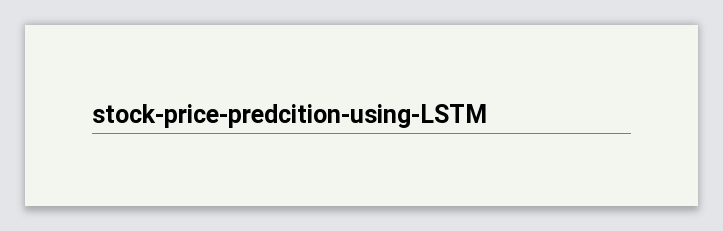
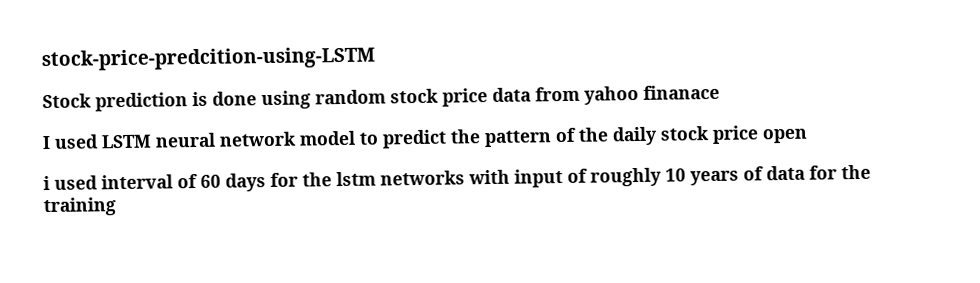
(487, 116) none -> [42,84,720,112] [42,125,808,150] [43,164,871,192] [43,197,116,217] // Stock prediction is done using random stock price data from yahoo finanace // I used LSTM neural network model to predict the pattern of the daily stock price open // i used interval of 60 days for the lstm networks with input of roughly 10 years of data for the training

